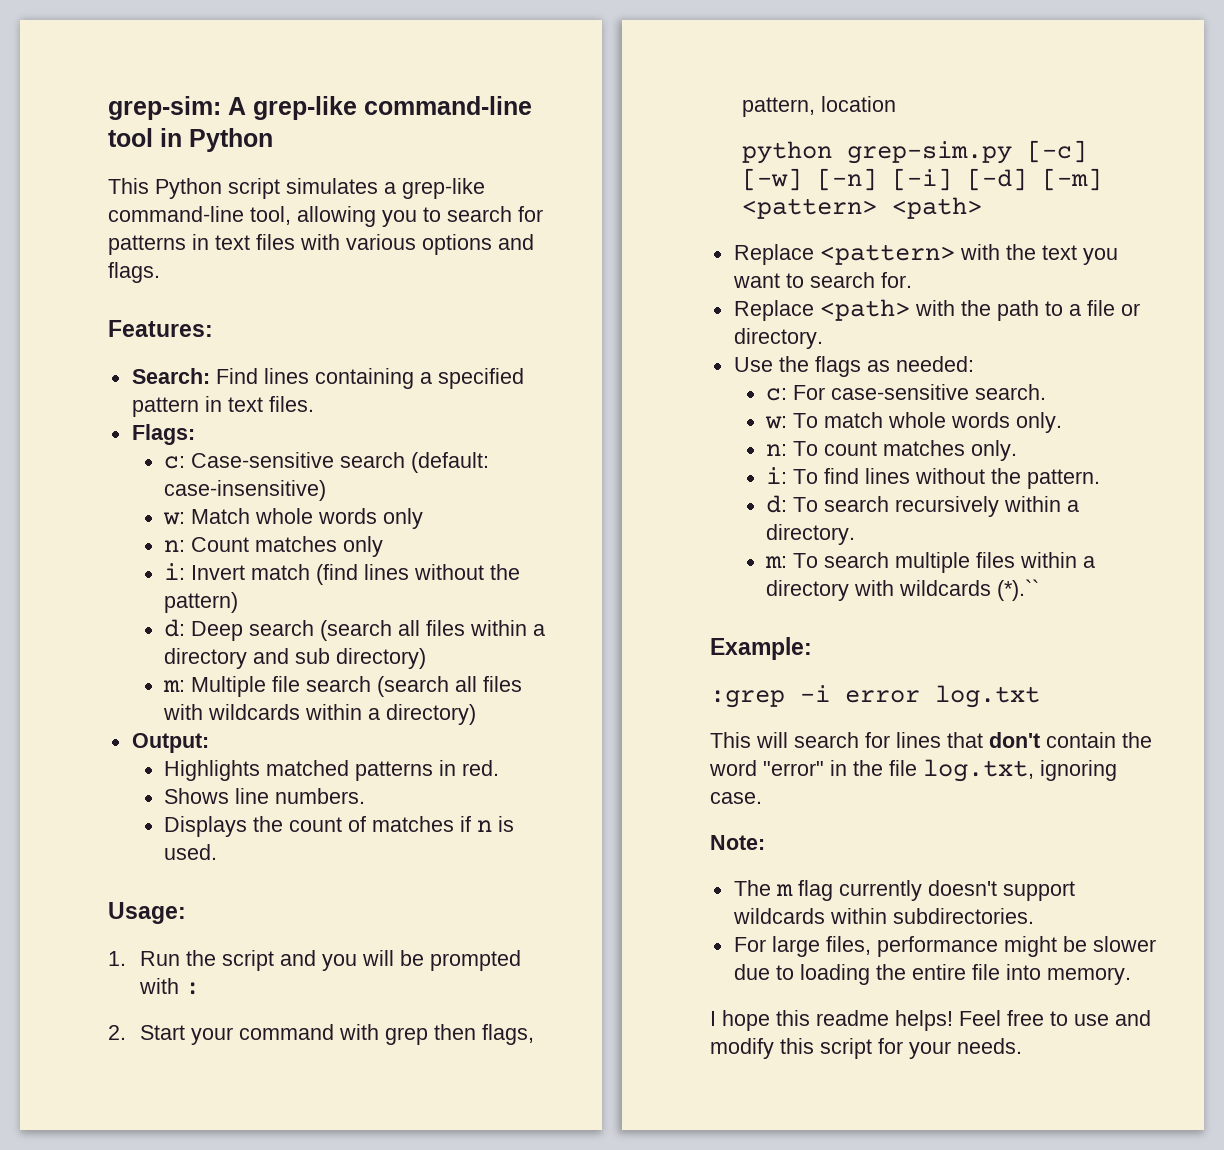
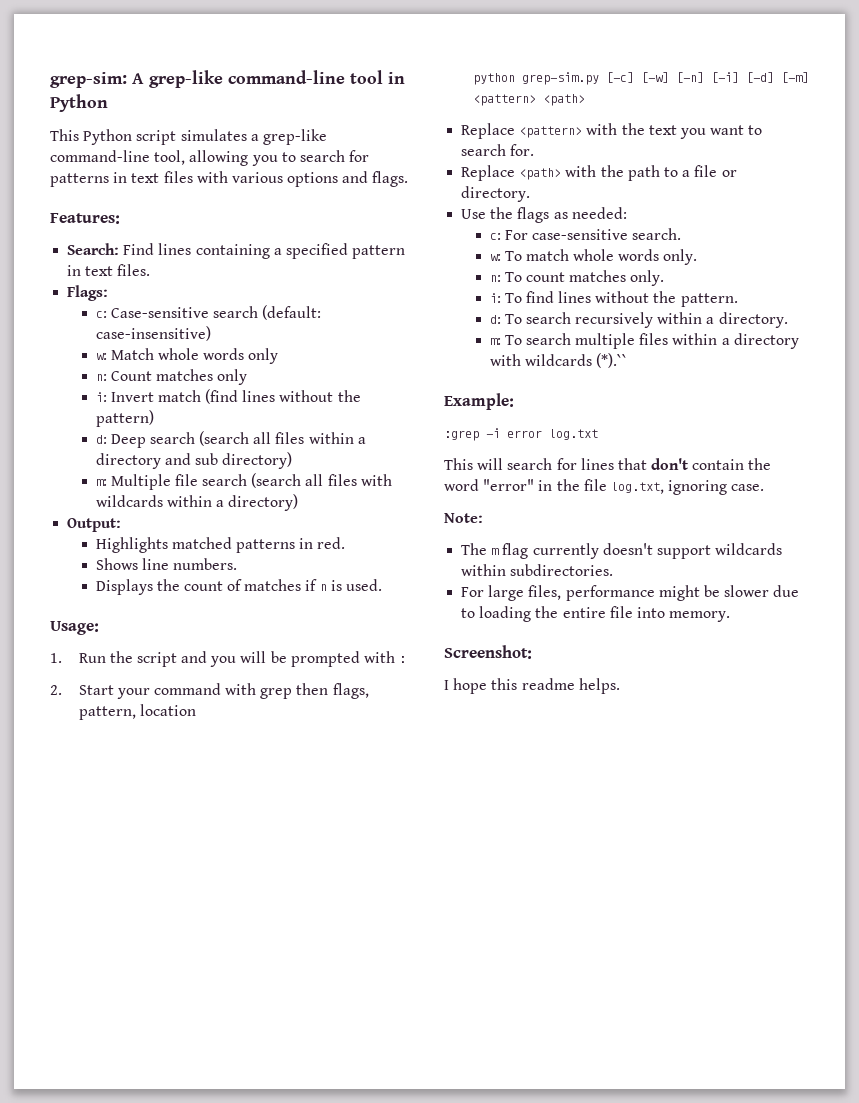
(1131, 976) none -> [444,645,532,659] // Screenshot:
[895,1010,1151,1031] [710,1038,1022,1059] helps! Feel free to use and modify this script for your needs. -> [578,678,620,694] helps.

